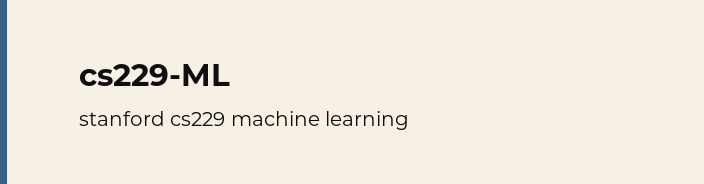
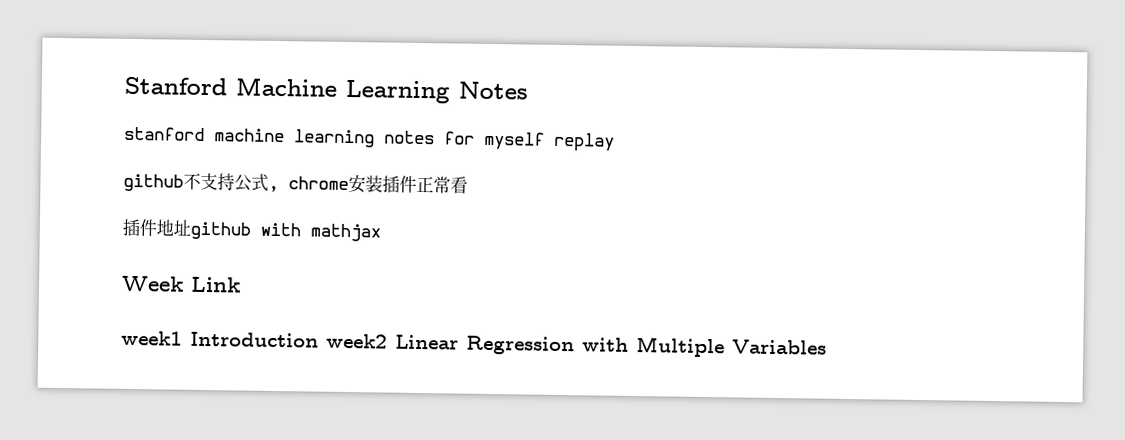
[79,64,230,86] cs229-ML -> [124,76,528,104] Stanford Machine Learning Notes
[170,112,226,126] cs229 -> (205, 133) none
(410, 120) none -> [384,130,615,152] [123,172,468,194] [122,218,381,242] [121,275,242,293] [121,330,827,358] notes for myself replay // github不支持公式, chrome安装插件正常看 // 插件地址github with mathjax // Week Link // week1 Introduction week2 Linear Regression with Multiple Variables

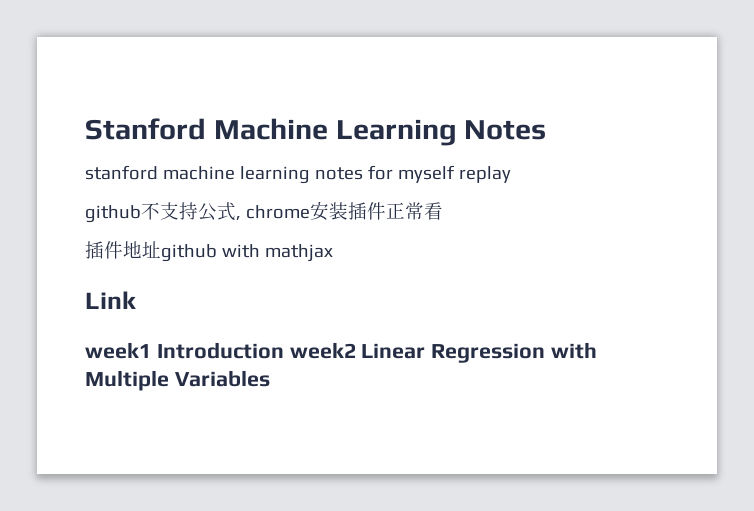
[121,275,185,292] Week -> (333, 253) none

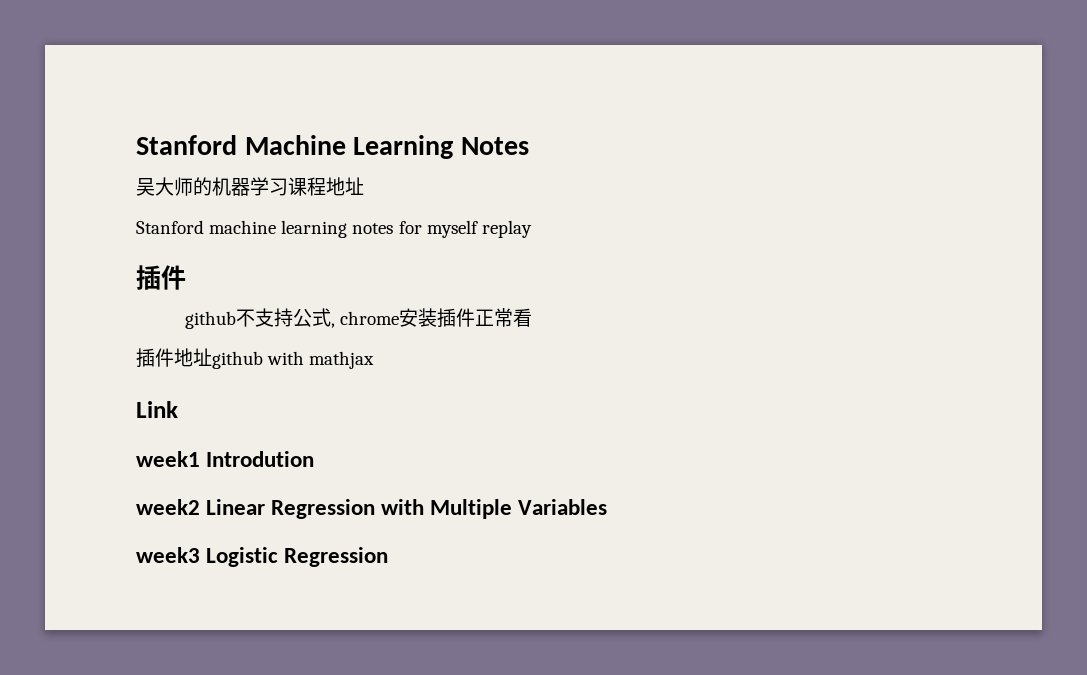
[85,165,158,180] stanford -> [136,177,364,196] [136,220,204,234] 吴大师的机器学习课程地址 // Stanford
(511, 174) none -> [136,265,186,290] // 插件
[156,342,284,359] Introduction -> [206,451,315,467] Introdution //
(270, 378) none -> [136,547,389,567] // week3 Logistic Regression

